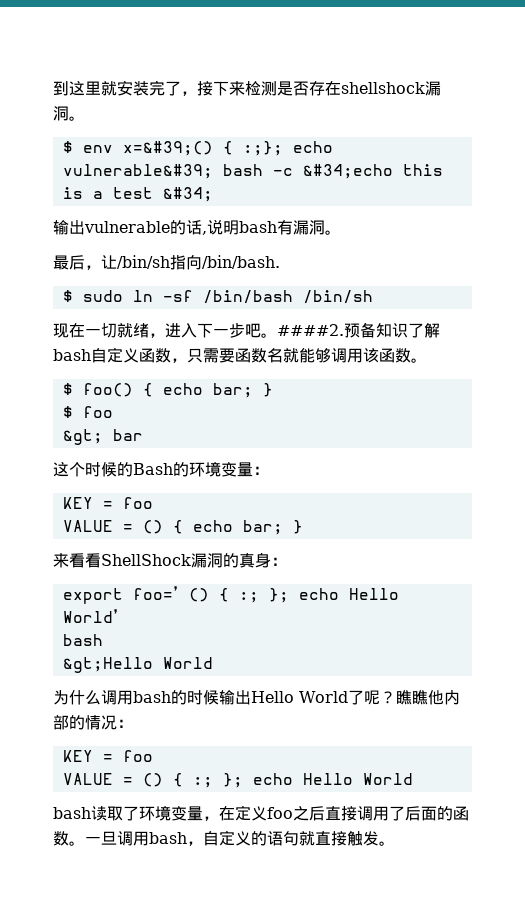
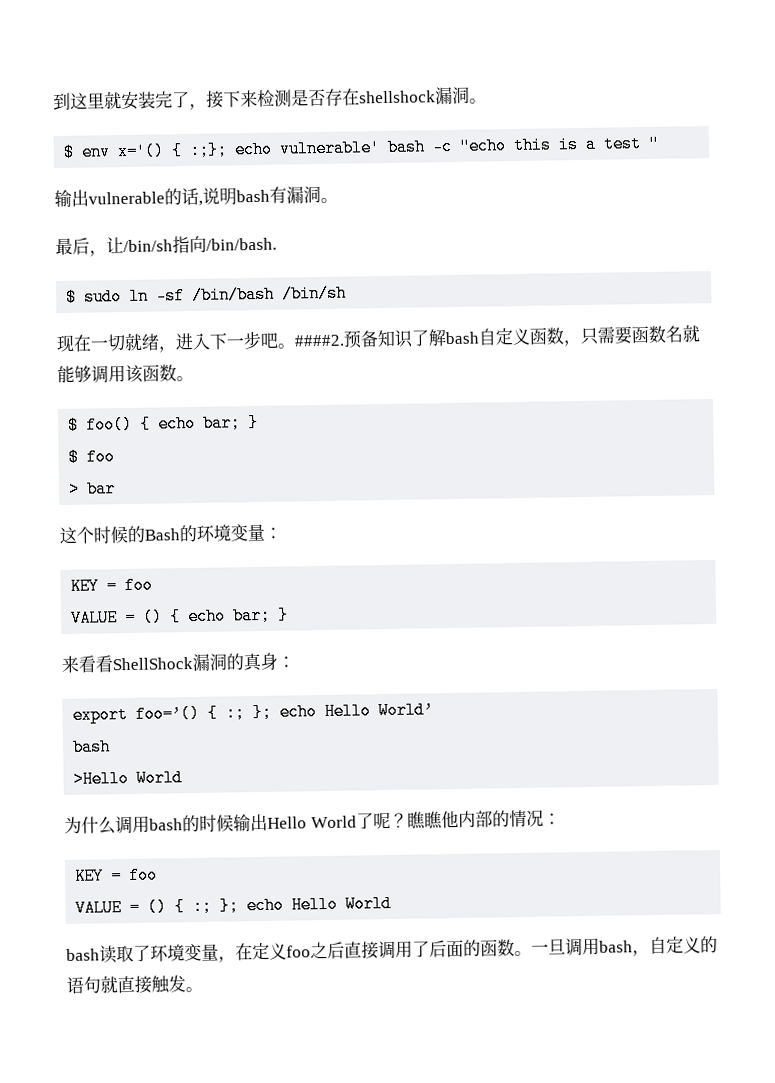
[122,141,213,156] x=&#39;() -> [117,142,166,161] x='()
[62,164,213,179] vulnerable&#39; -> [279,139,382,158] vulnerable'
[302,164,393,179] &#34;echo -> [459,137,508,155] "echo
[162,187,213,202] &#34; -> [648,134,661,152] "
[62,429,103,445] &gt; -> [69,480,81,498] >
[62,657,153,673] &gt;Hello -> [73,769,130,788] >Hello

